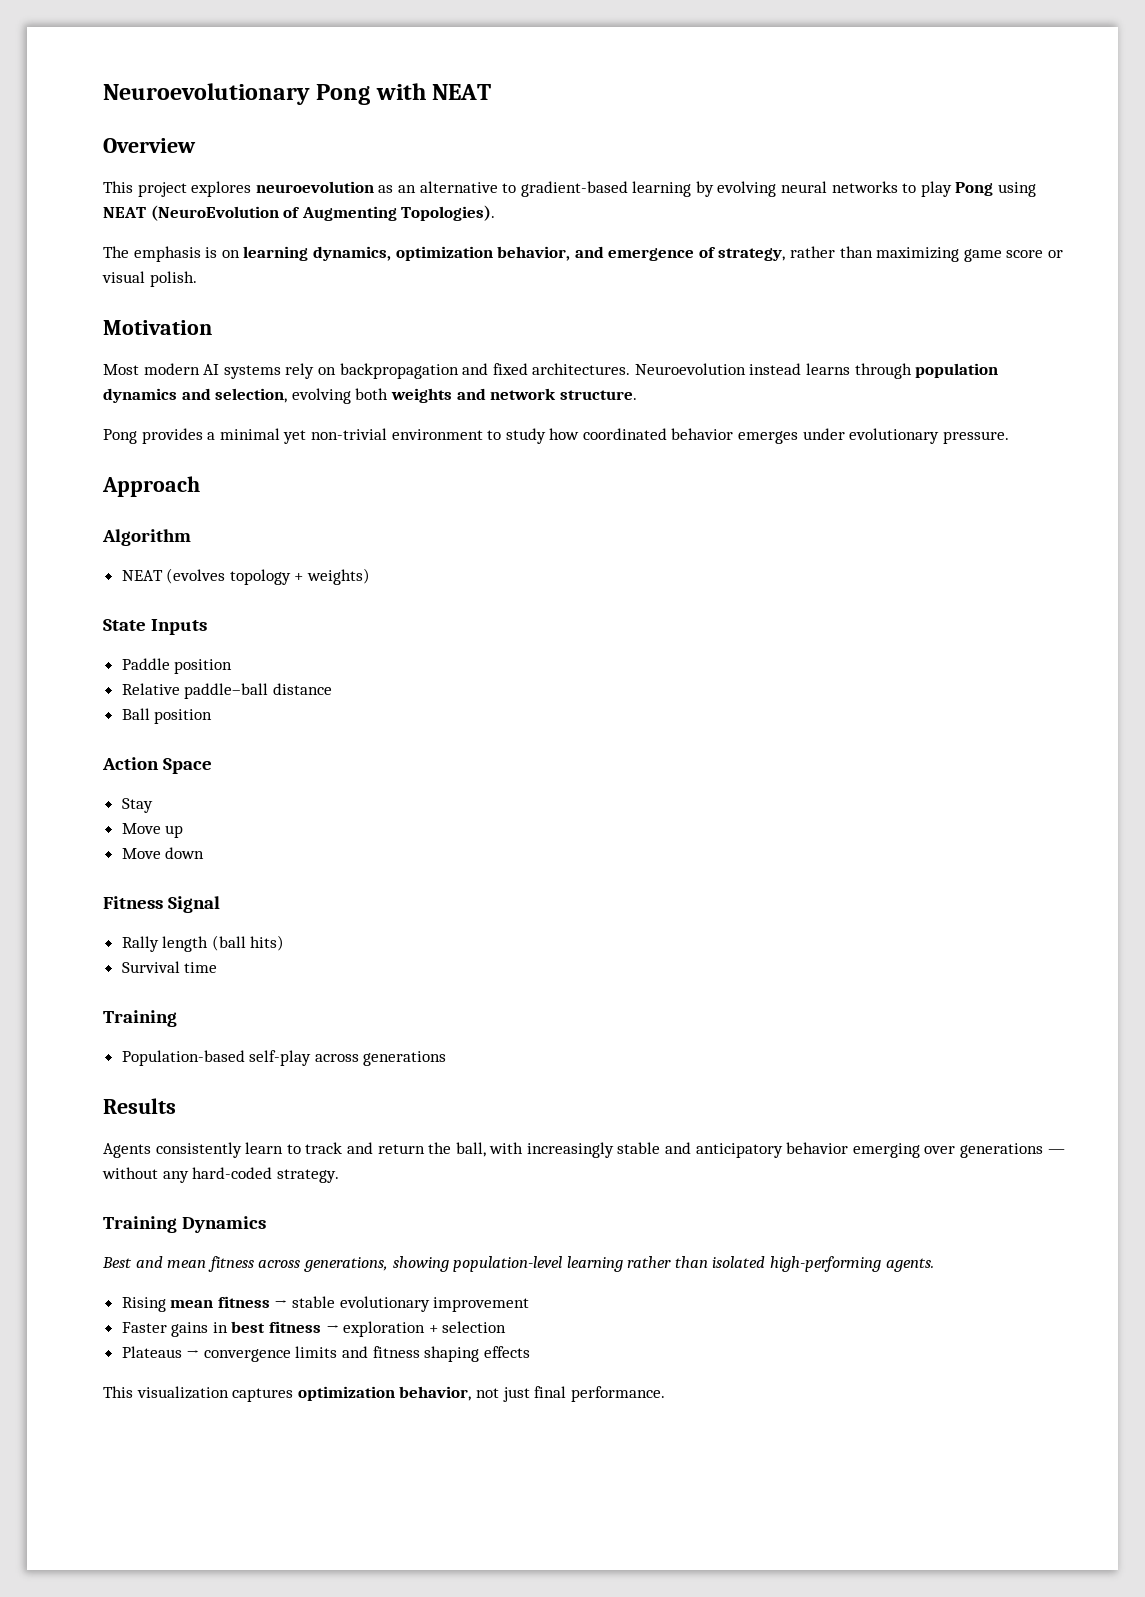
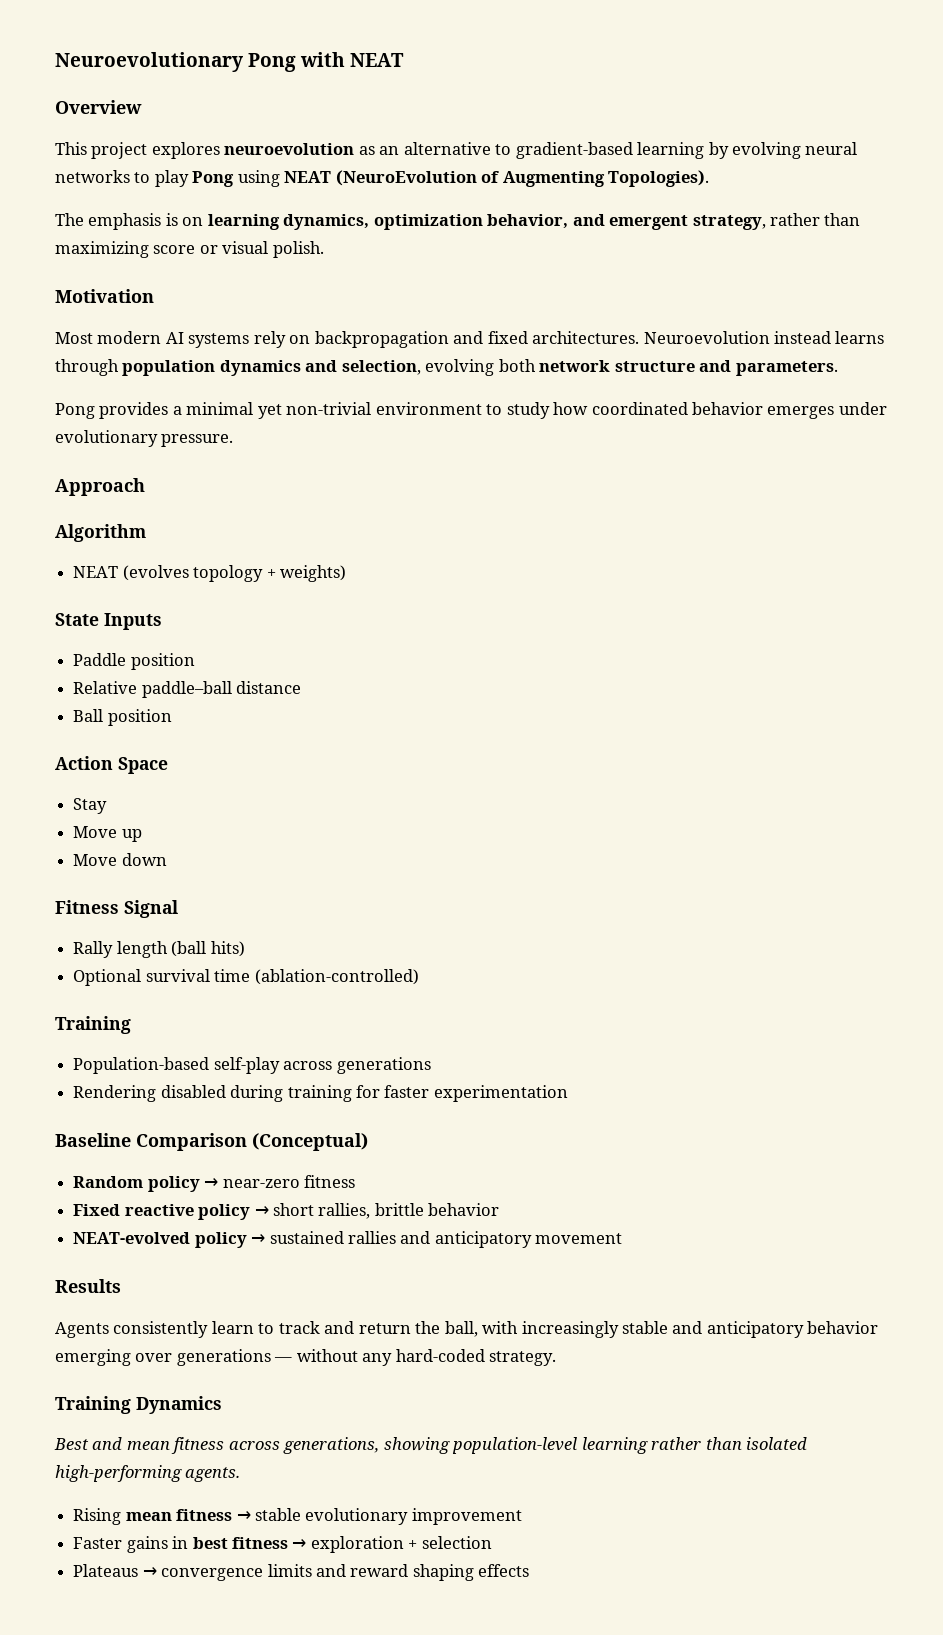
[608,247,716,261] emergence of -> [609,215,689,230] emergent
[963,249,1002,262] game -> (149, 249) none
[390,388,637,403] weights and network structure. -> [539,360,838,376] network structure and parameters.
[121,961,180,973] Survival -> [73,969,210,986] Optional survival
(218, 967) none -> [254,969,419,985] (ablation-controlled)
(447, 1058) none -> [73,1085,568,1102] [55,1133,368,1151] [73,1175,355,1192] [73,1203,500,1220] [73,1231,623,1248] // Rendering disabled during training for faster experimentation // Baseline Comparison (Conceptual) // Random policy → near-zero fitness // Fixed reactive policy → short rallies, brittle behavior // NEAT-evolved policy → sustained rallies and anticipatory movement
[372,1346,420,1358] fitness -> [350,1564,409,1577] reward
[103,1386,665,1402] // This visualization captures optimization behavior, not just final performance. -> (530, 1570) none

